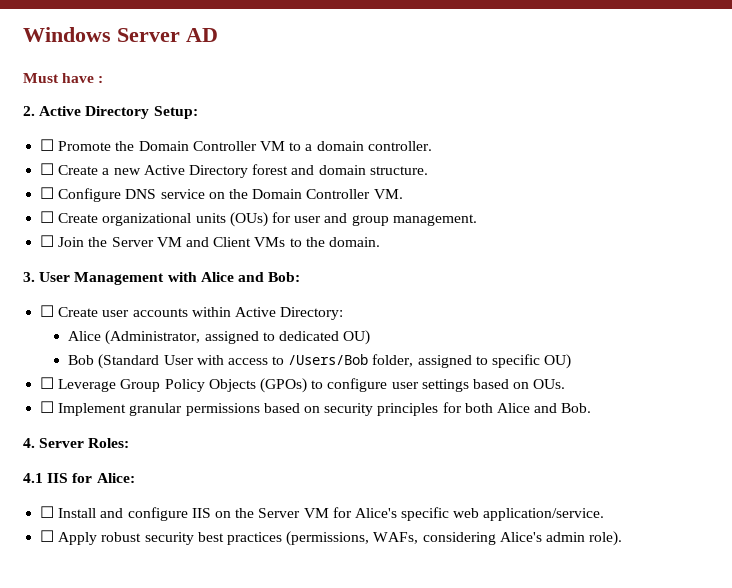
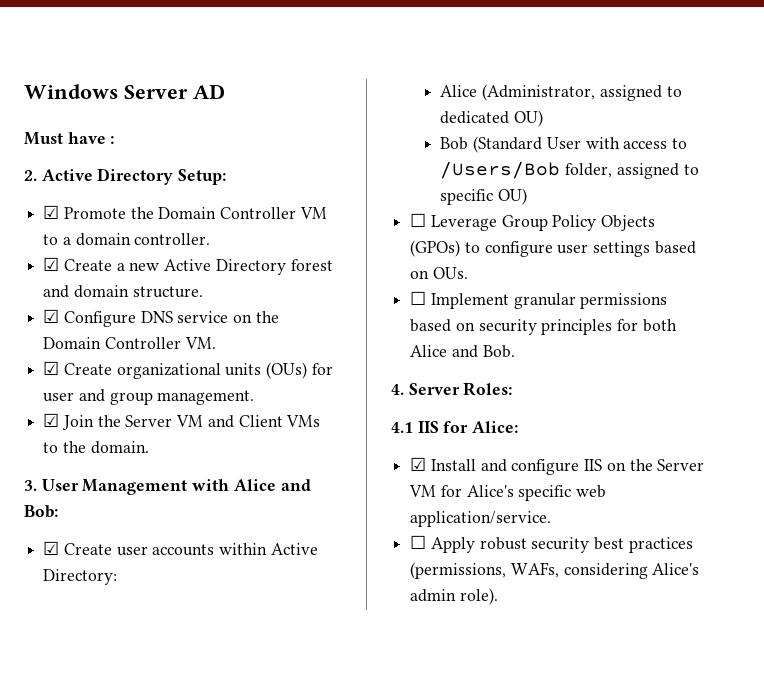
[40,139,55,151] ☐ -> [43,205,60,219] ☑
[40,163,55,175] ☐ -> [43,257,60,271] ☑
[40,187,55,199] ☐ -> [43,309,60,323] ☑
[40,211,55,223] ☐ -> [43,361,60,375] ☑
[40,235,55,247] ☐ -> [43,413,60,427] ☑
[40,305,55,317] ☐ -> [43,541,60,555] ☑
[40,506,55,518] ☐ -> [410,457,427,471] ☑

